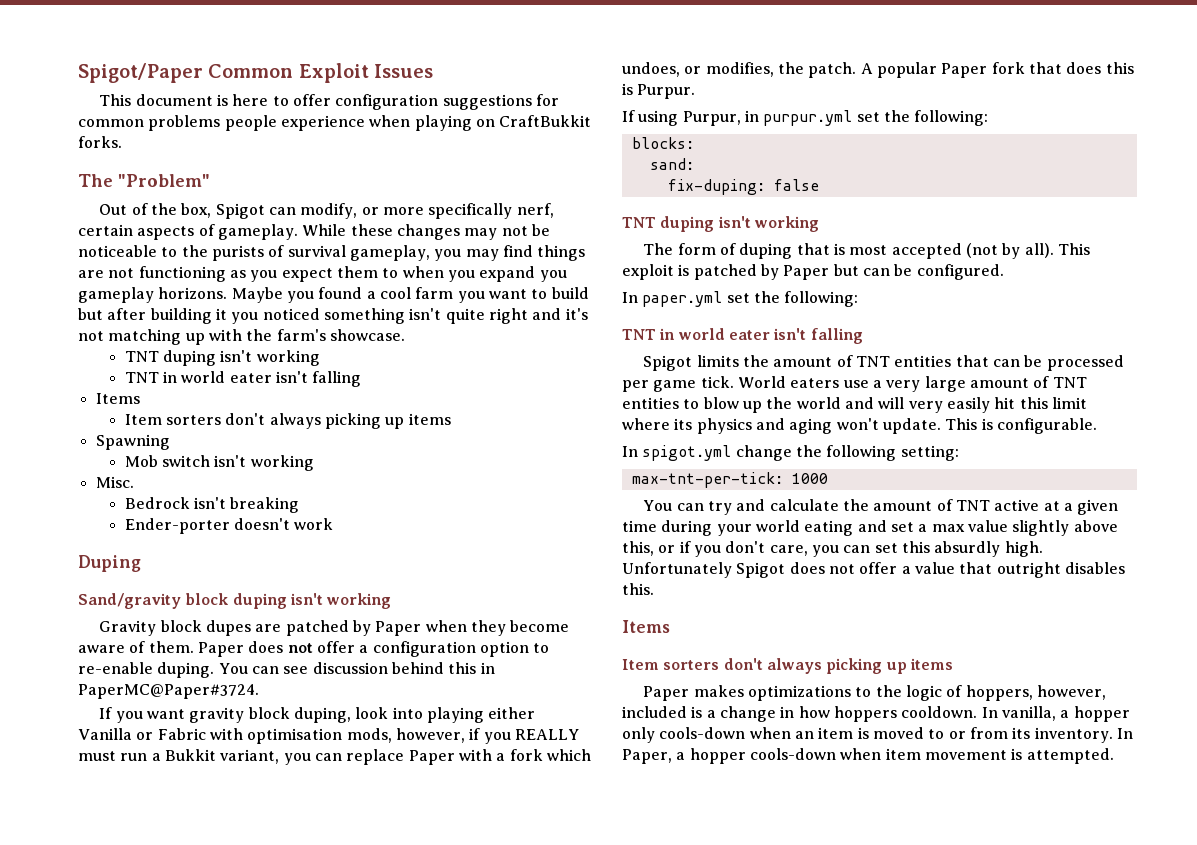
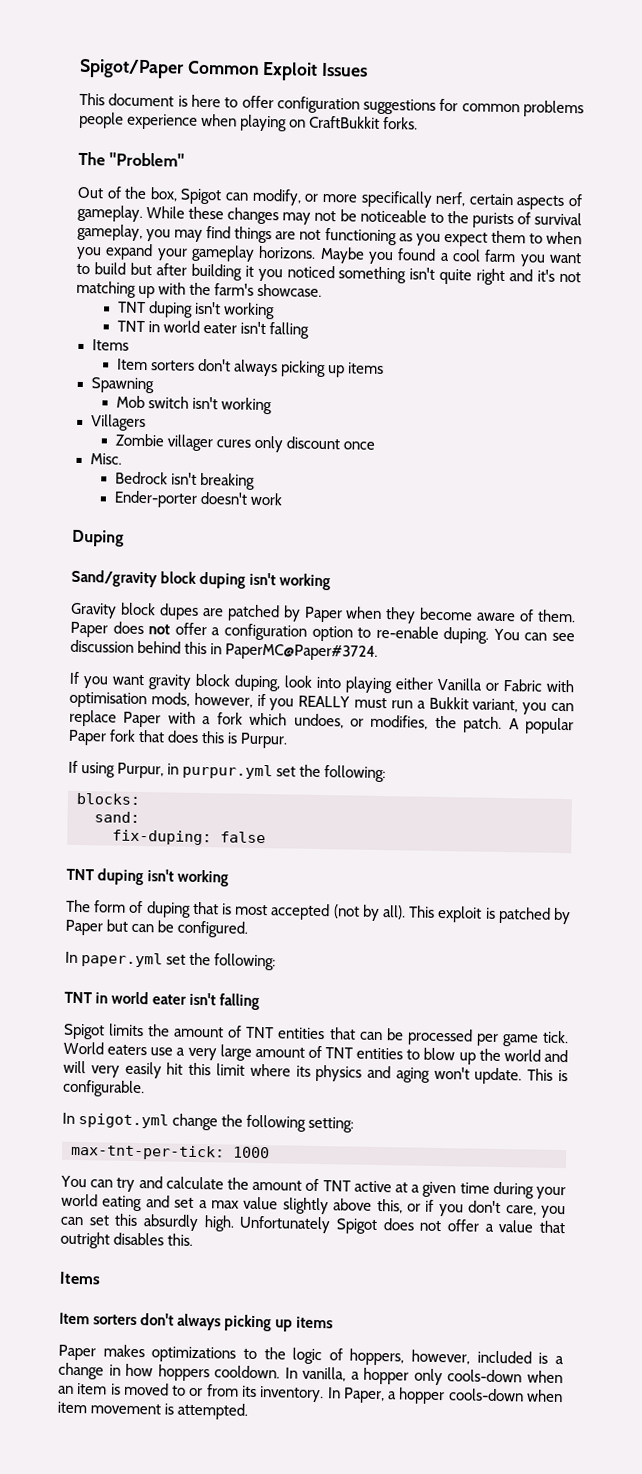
[539,270,567,282] you -> [156,248,188,261] your
(314, 463) none -> [90,414,146,432] [114,433,376,453] // Villagers // Zombie villager cures only discount once

